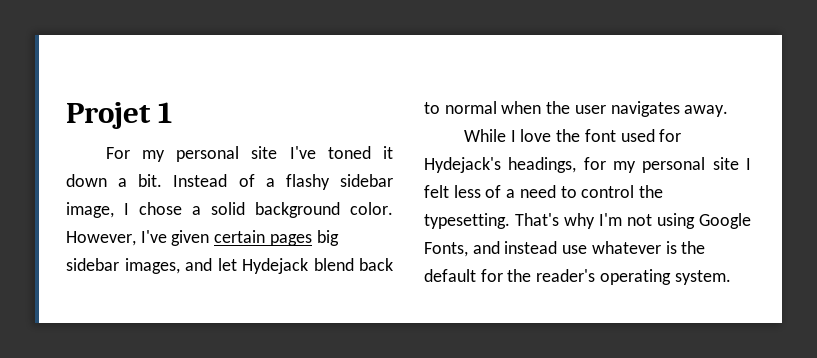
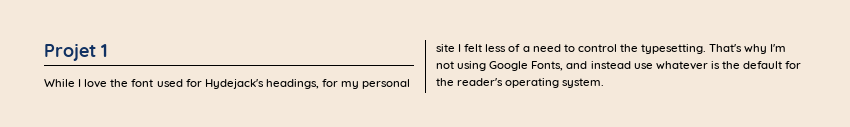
[105,146,393,162] [66,174,394,190] [66,202,393,218] [66,230,339,246] [66,258,393,274] [424,101,729,117] // For my personal site I've toned it down a bit. Instead of a flashy sidebar image, I chose a solid background color. However, I've given certain pages big sidebar images, and let Hydejack blend back to normal when the user navigates away. -> (108, 50) none

